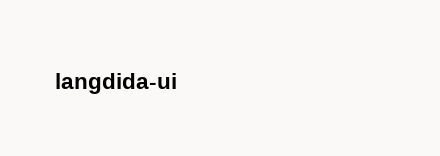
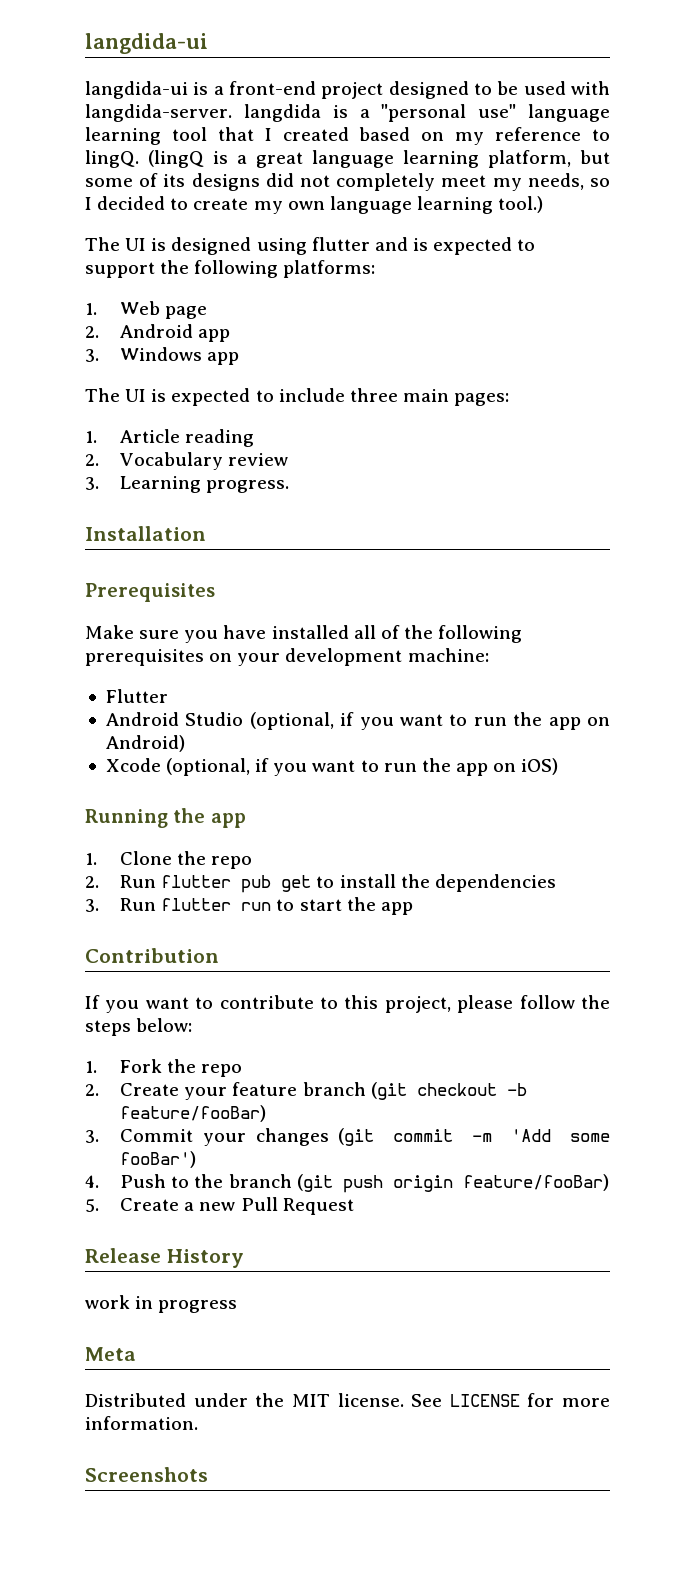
[55,73,177,94] langdida-ui -> [85,33,208,54] [85,81,610,99] [85,104,610,122] [85,127,611,145] [85,150,610,168] [85,173,610,191] [85,196,544,214] [85,237,536,255] [85,260,376,278] [85,301,208,319] [85,324,231,342] [85,347,240,365] [85,388,510,406] [85,429,255,447] [85,452,289,470] [85,476,290,493] [85,526,206,541] [85,583,215,602] [85,625,523,643] [85,648,489,666] [105,689,168,703] [105,712,611,730] [105,735,185,752] [105,758,559,776] [85,808,246,828] [85,851,253,869] [85,874,556,893] [85,897,413,915] [85,948,219,963] [85,995,610,1013] [85,1018,193,1036] [85,1059,243,1077] [85,1082,527,1100] [120,1105,267,1122] [85,1128,610,1146] [120,1151,197,1168] [85,1174,609,1193] [85,1197,354,1215] [85,1248,244,1268] [85,1295,238,1313] [85,1347,136,1361] [85,1393,610,1407] [85,1416,198,1430] [85,1467,208,1482] langdida-ui // langdida-ui is a front-end project designed to be used with langdida-server. langdida is a "personal use" language learning tool that I created based on my reference to lingQ. (lingQ is a great language learning platform, but some of its designs did not completely meet my needs, so I decided to create my own language learning tool.) // The UI is designed using flutter and is expected to support the following platforms: // 1. Web page // 2. Android app // 3. Windows app // The UI is expected to include three main pages: // 1. Article reading // 2. Vocabulary review // 3. Learning progress. // Installation // Prerequisites // Make sure you have installed all of the following prerequisites on your development machine: // Flutter // Android Studio (optional, if you want to run the app on Android) // Xcode (optional, if you want to run the app on iOS) // Running the app // 1. Clone the repo // 2. Run flutter pub get to install the dependencies // 3. Run flutter run to start the app // Contribution // If you want to contribute to this project, please follow the steps below: // 1. Fork the repo // 2. Create your feature branch (git checkout -b feature/fooBar) // 3. Commit your changes (git commit -m 'Add some fooBar') // 4. Push to the branch (git push origin feature/fooBar) // 5. Create a new Pull Request // Release History // work in progress // Meta // Distributed under the MIT license. See LICENSE for more information. // Screenshots

